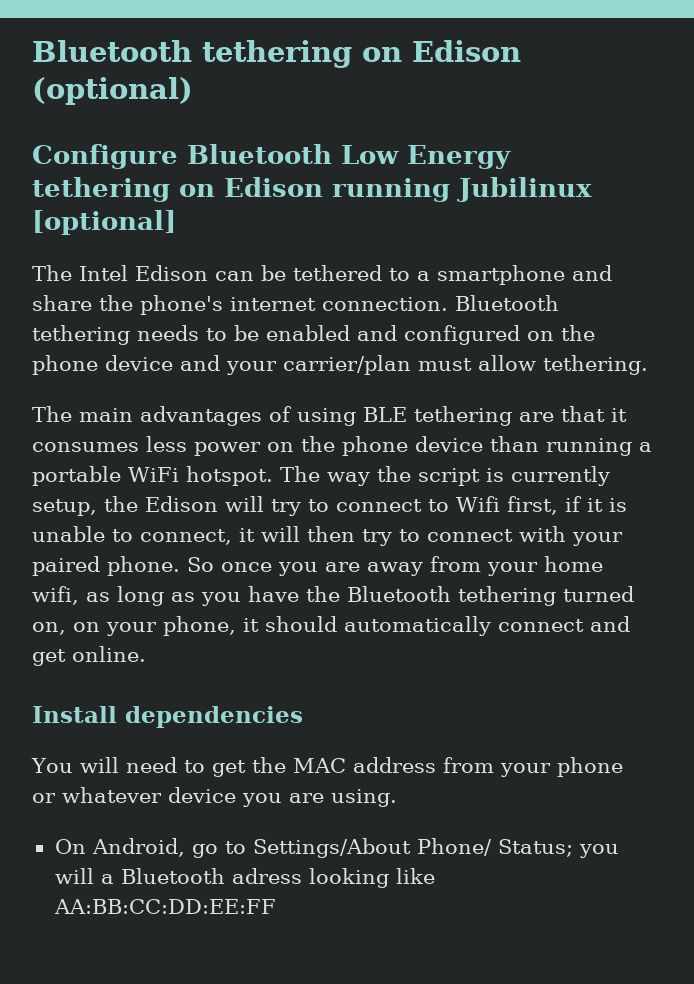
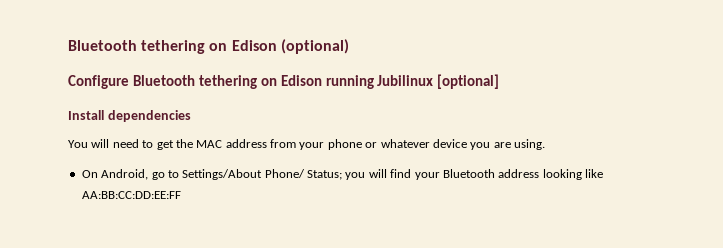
[341,145,511,169] Low Energy -> (195, 80) none
[32,265,612,285] [32,295,559,315] [32,325,595,345] [32,355,648,375] [32,406,627,426] [32,436,652,456] [32,466,610,486] [32,496,627,516] [32,526,623,546] [32,556,603,576] [32,586,634,606] [32,616,630,636] [32,646,146,666] // The Intel Edison can be tethered to a smartphone and share the phone's internet connection. Bluetooth tethering needs to be enabled and configured on the phone device and your carrier/plan must allow tethering. // The main advantages of using BLE tethering are that it consumes less power on the phone device than running a portable WiFi hotspot. The way the script is currently setup, the Edison will try to connect to Wifi first, if it is unable to connect, it will then try to connect with your paired phone. So once you are away from your home wifi, as long as you have the Bluetooth tethering turned on, on your phone, it should automatically connect and get online. -> (500, 81) none
[100,868,302,884] a Bluetooth adress -> [390,169,540,180] find your Bluetooth address

